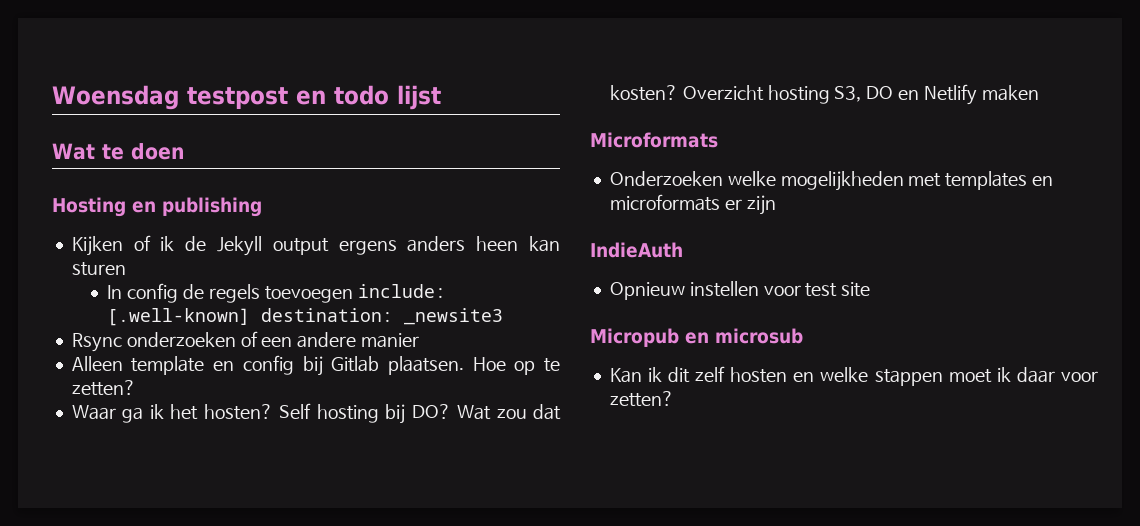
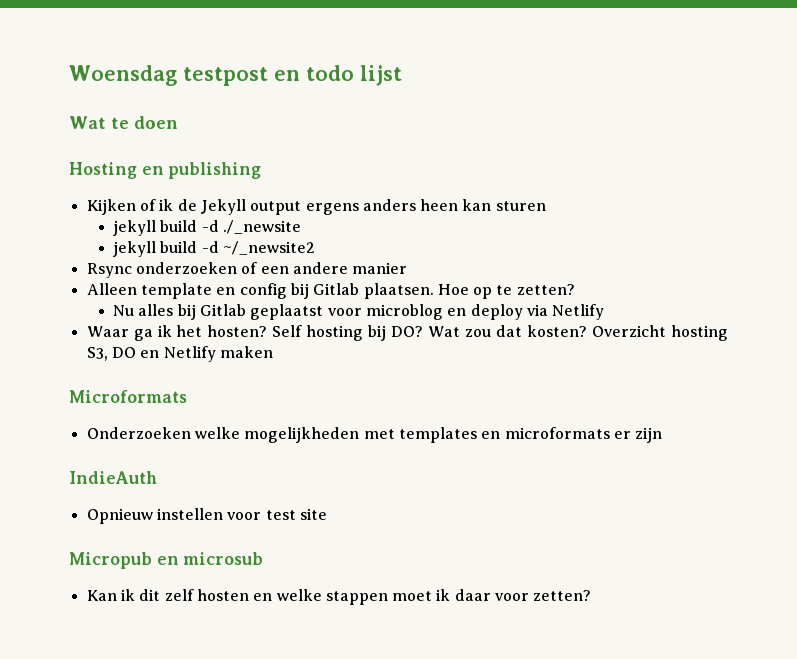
[107,283,446,303] [107,308,504,326] In config de regels toevoegen include: [.well-known] destination: _newsite3 -> [112,220,301,236] [112,241,315,257] jekyll build -d ./_newsite // jekyll build -d ~/_newsite2
(136, 388) none -> [112,304,605,320] // Nu alles bij Gitlab geplaatst voor microblog en deploy via Netlify

